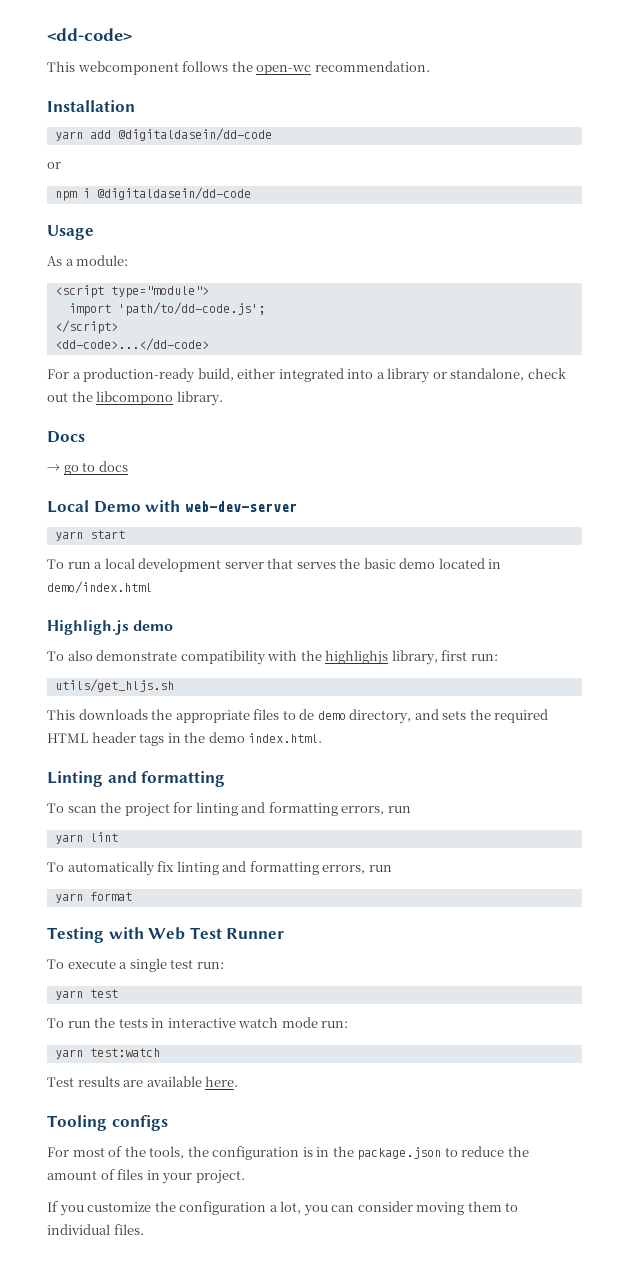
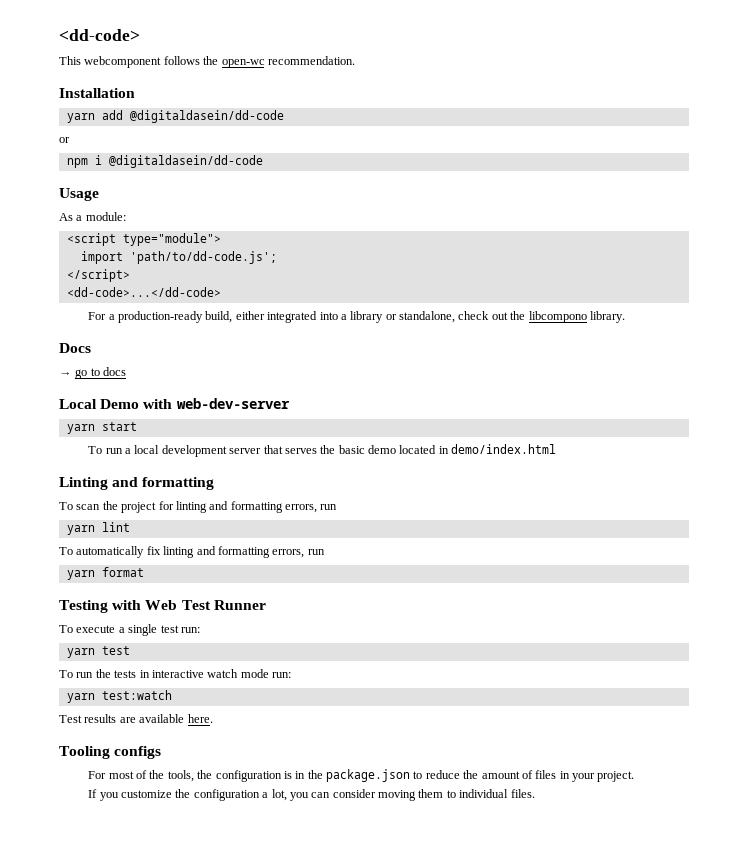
[47,620,174,635] [47,650,498,665] [54,679,174,692] [47,709,549,724] [47,732,323,746] // Highligh.js demo // To also demonstrate compatibility with the highlighjs library, first run: // utils/get_hljs.sh // This downloads the appropriate files to de demo directory, and sets the required HTML header tags in the demo index.html. -> (557, 449) none

